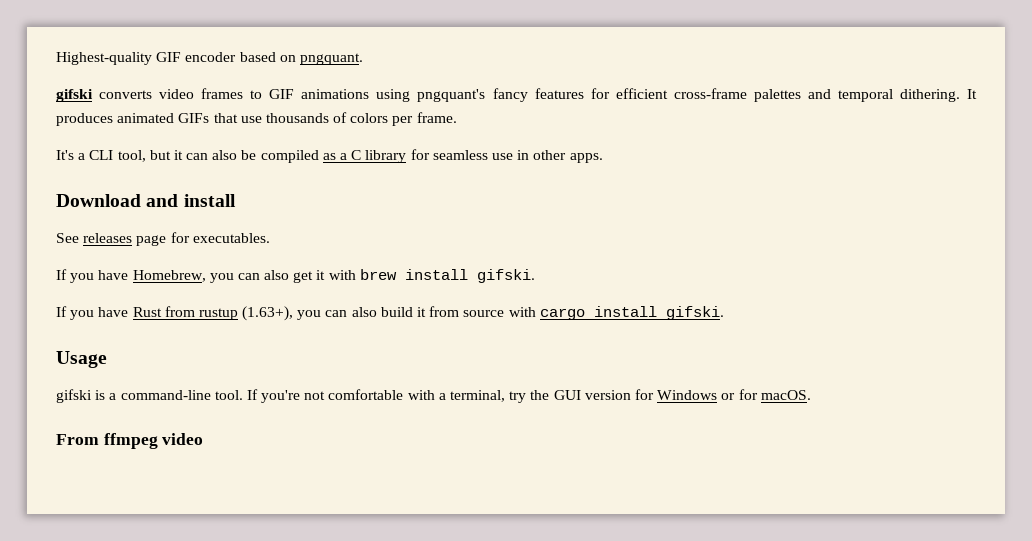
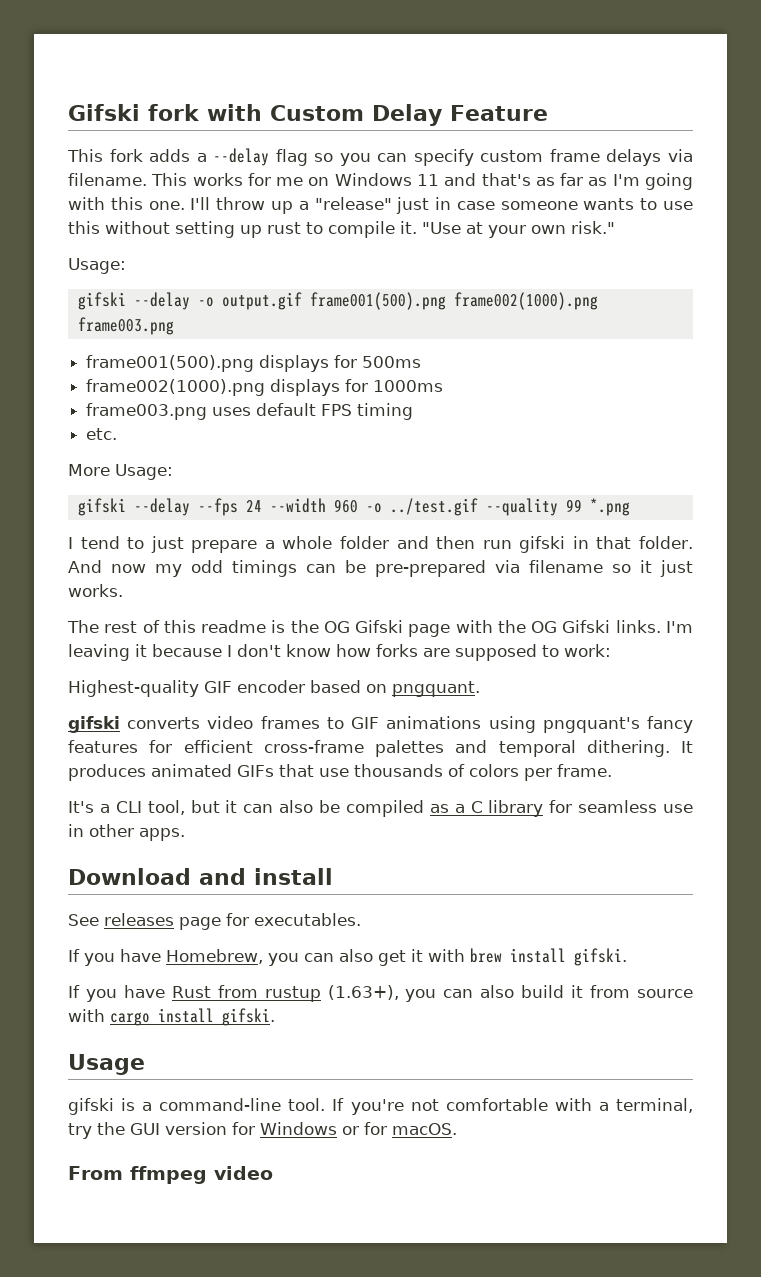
(56, 58) none -> [68,104,548,126] [67,148,694,166] [68,173,694,190] [68,197,694,214] [68,221,615,238] [68,258,126,274] [77,292,598,310] [77,317,174,335] [86,355,422,372] [86,379,444,396] [86,403,414,420] [86,428,118,440] [68,464,173,480] [77,498,630,516] [68,536,694,553] [68,560,693,577] [68,584,123,597] [67,620,693,637] [68,644,611,661] Gifski fork with Custom Delay Feature // This fork adds a --delay flag so you can specify custom frame delays via filename. This works for me on Windows 11 and that's as far as I'm going with this one. I'll throw up a "release" just in case someone wants to use this without setting up rust to compile it. "Use at your own risk." // Usage: // gifski --delay -o output.gif frame001(500).png frame002(1000).png frame003.png // frame001(500).png displays for 500ms // frame002(1000).png displays for 1000ms // frame003.png uses default FPS timing // etc. // More Usage: // gifski --delay --fps 24 --width 960 -o ../test.gif --quality 99 *.png // I tend to just prepare a whole folder and then run gifski in that folder. And now my odd timings can be pre-prepared via filename so it just works. // The rest of this readme is the OG Gifski page with the OG Gifski links. I'm leaving it because I don't know how forks are supposed to work: //

